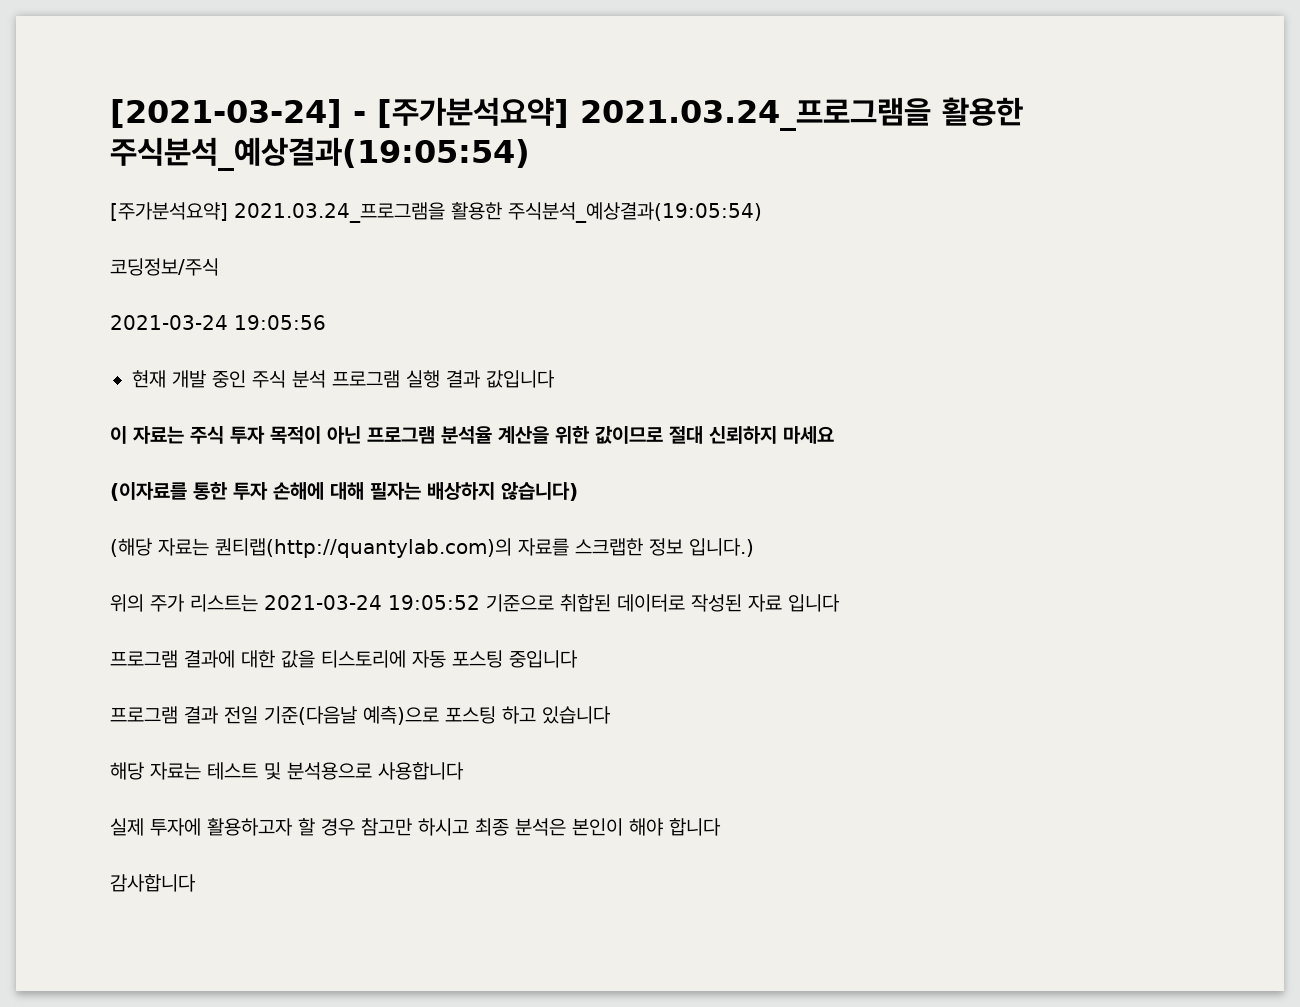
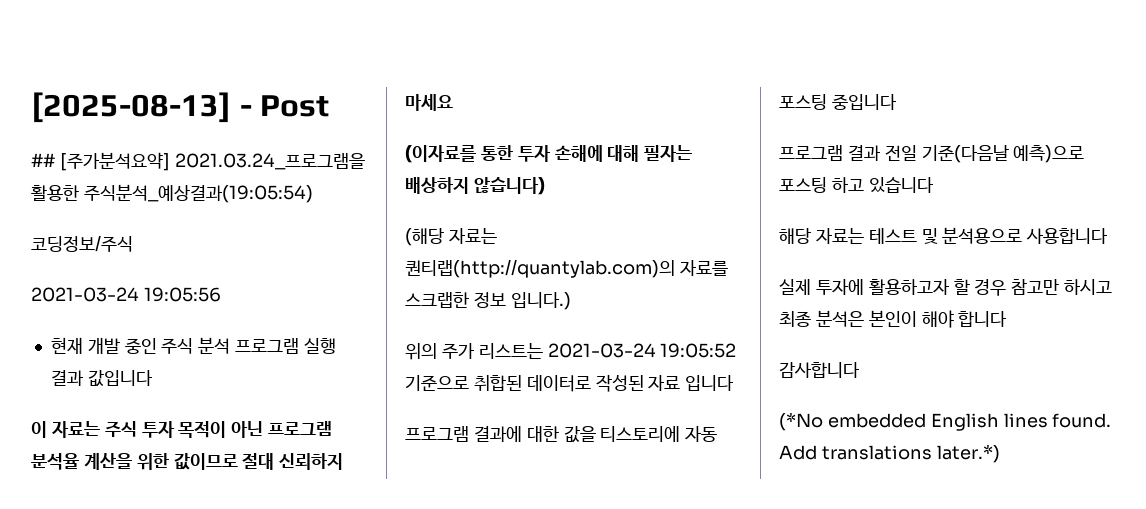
[110,97,1023,131] [110,137,530,171] [2021-03-24] - [주가분석요약] 2021.03.24_프로그램을 활용한 주식분석_예상결과(19:05:54) // -> [31,92,330,123] [31,153,55,167] [2025-08-13] - Post // ##
(196, 883) none -> [779,412,1112,431] [779,444,1000,463] // (*No embedded English lines found. Add translations later.*)

